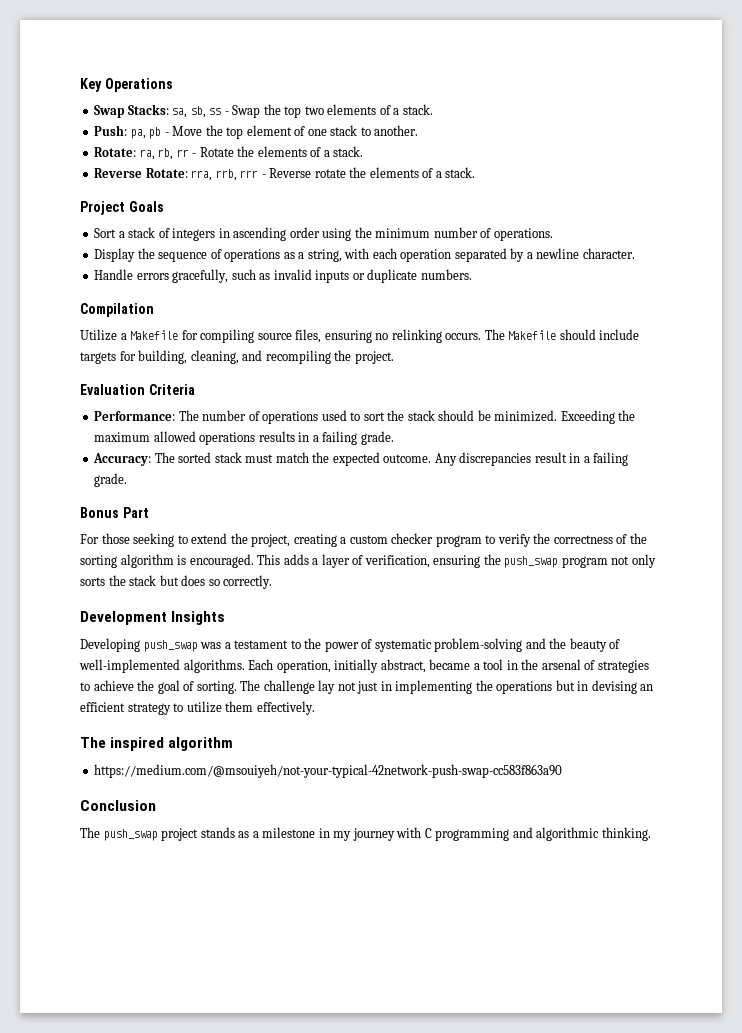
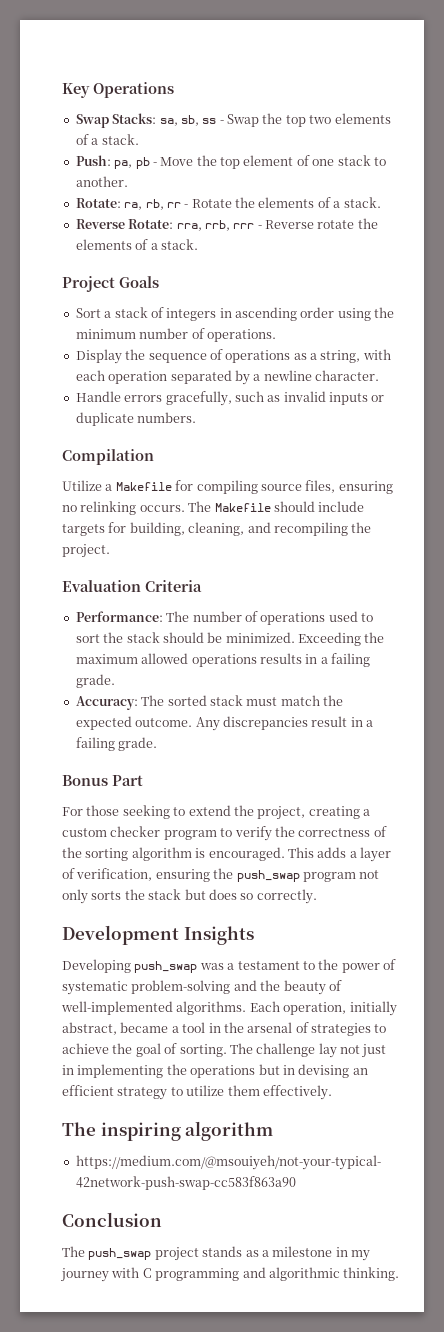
[110,737,165,751] inspired -> [100,1122,181,1141] inspiring

